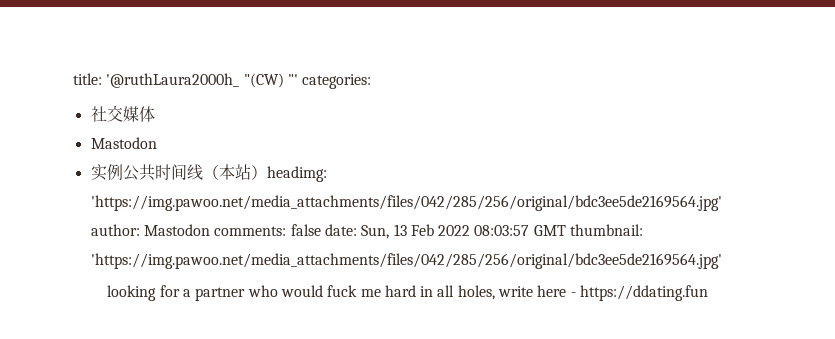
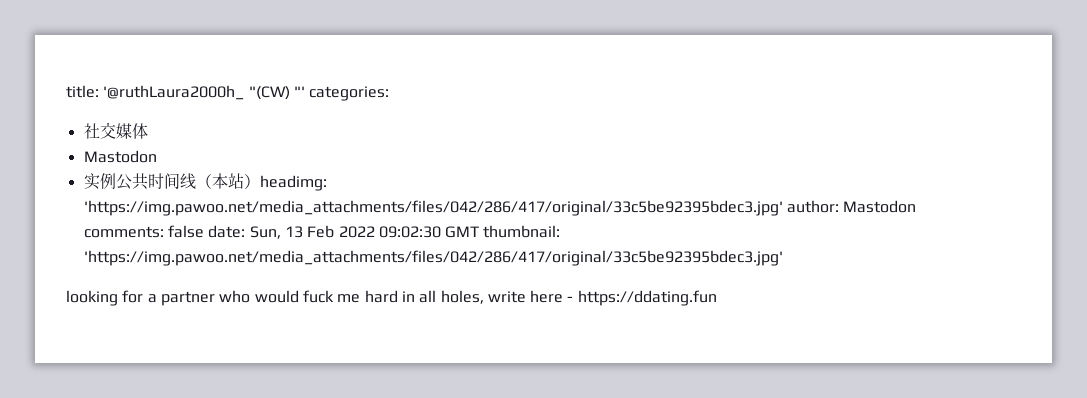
[90,195,722,211] 'https://img.pawoo.net/media_attachments/files/042/285/256/original/bdc3ee5de2169564.jpg' -> [83,200,783,216] 'https://img.pawoo.net/media_attachments/files/042/286/417/original/33c5be92395bdec3.jpg'
[474,225,530,236] 08:03:57 -> [378,226,441,238] 09:02:30
[90,253,722,269] 'https://img.pawoo.net/media_attachments/files/042/285/256/original/bdc3ee5de2169564.jpg' -> [83,250,783,266] 'https://img.pawoo.net/media_attachments/files/042/286/417/original/33c5be92395bdec3.jpg'

